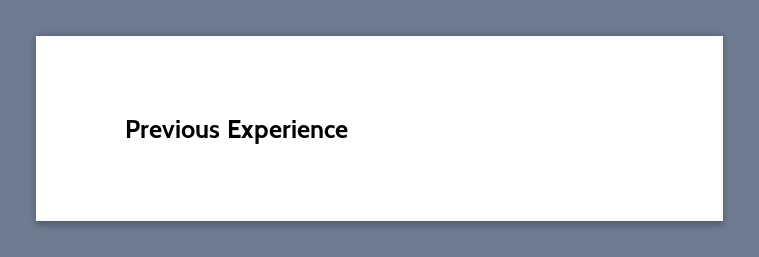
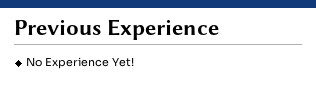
(348, 132) none -> [26,57,135,69] // No Experience Yet!

